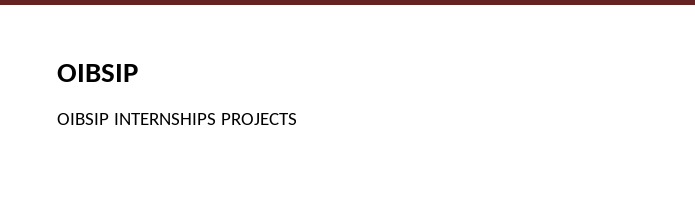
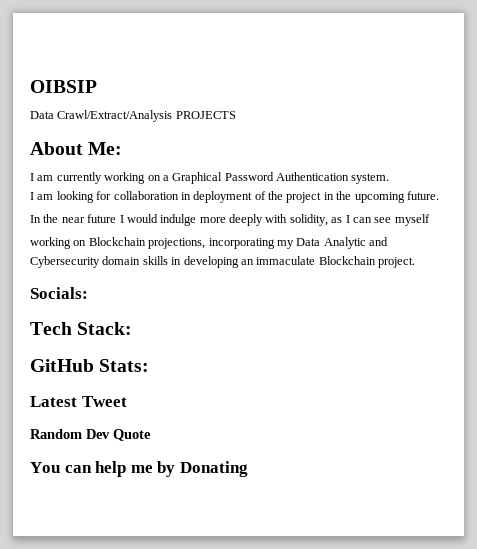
[57,113,216,125] OIBSIP INTERNSHIPS -> [30,110,173,122] Data Crawl/Extract/Analysis
(297, 119) none -> [30,142,123,155] [30,172,390,184] [30,191,439,203] [30,214,430,226] [30,237,388,249] [30,256,415,268] [30,287,88,299] [30,322,133,335] [30,359,150,372] [30,396,127,407] [30,429,151,441] [30,461,248,477] // About Me: // I am currently working on a Graphical Password Authentication system. // I am looking for collaboration in deployment of the project in the upcoming future. // In the near future I would indulge more deeply with solidity, as I can see myself // working on Blockchain projections, incorporating my Data Analytic and Cybersecurity domain skills in developing an immaculate Blockchain project. // Socials: // Tech Stack: // GitHub Stats: // Latest Tweet // Random Dev Quote // You can help me by Donating

